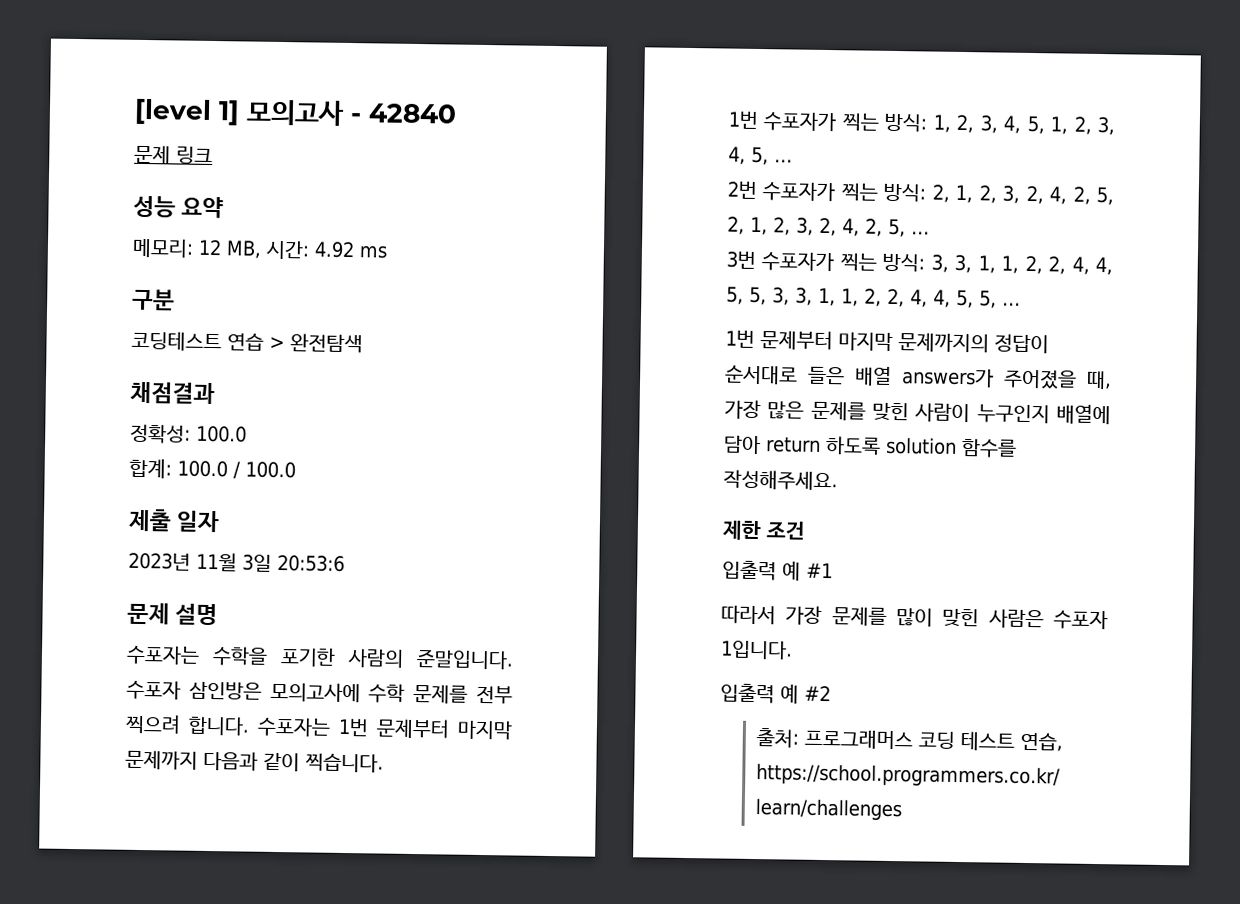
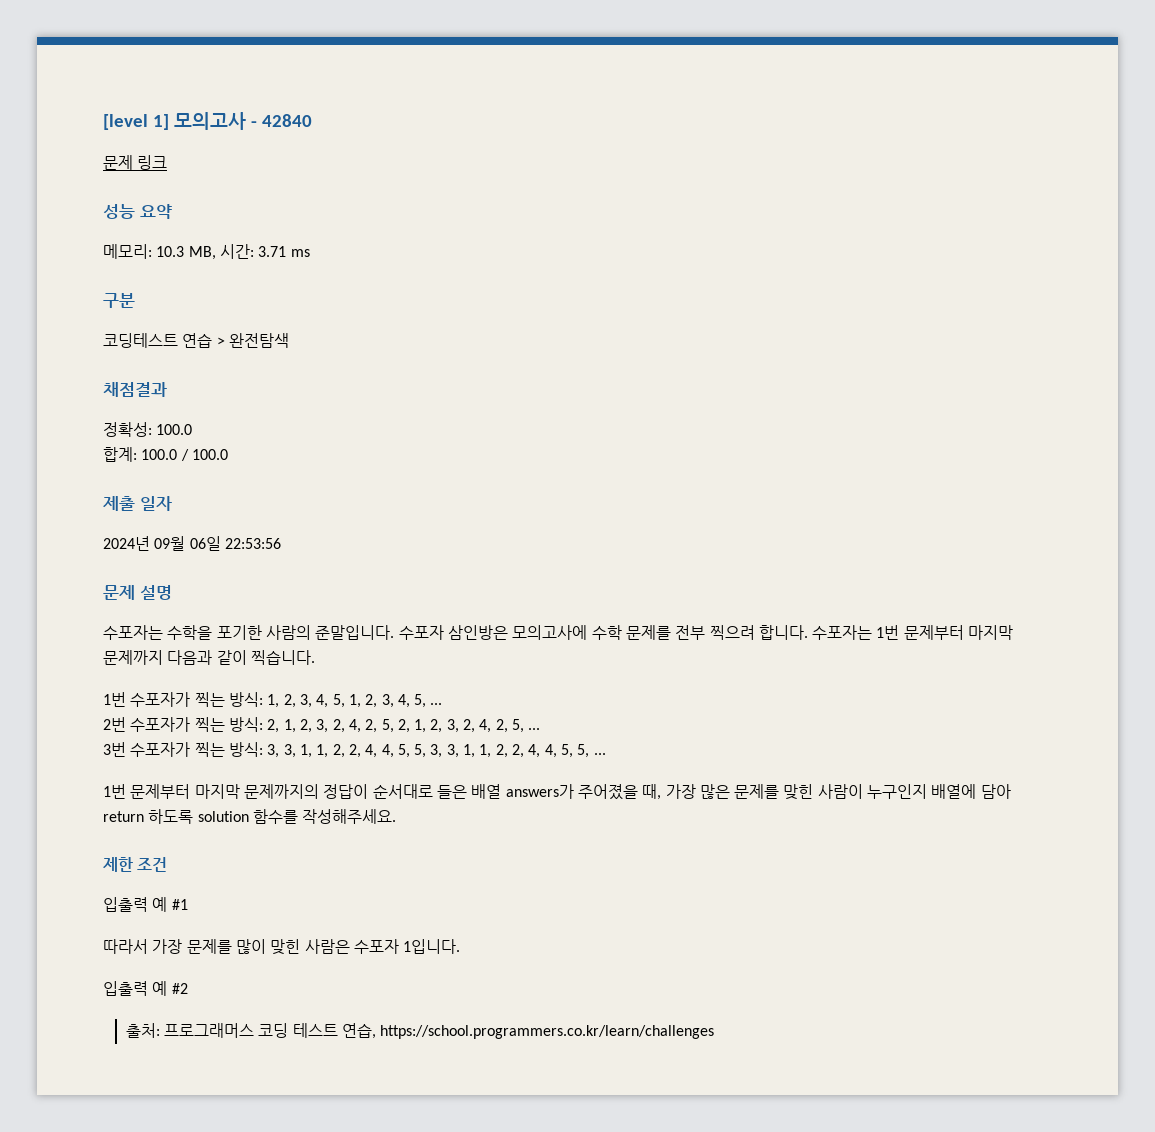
[198,239,222,256] 12 -> [156,246,185,257] 10.3
[314,241,355,259] 4.92 -> [258,246,287,257] 3.71
[128,552,345,572] 2023년 11월 3일 20:53:6 -> [103,536,281,551] 2024년 09월 06일 22:53:56

